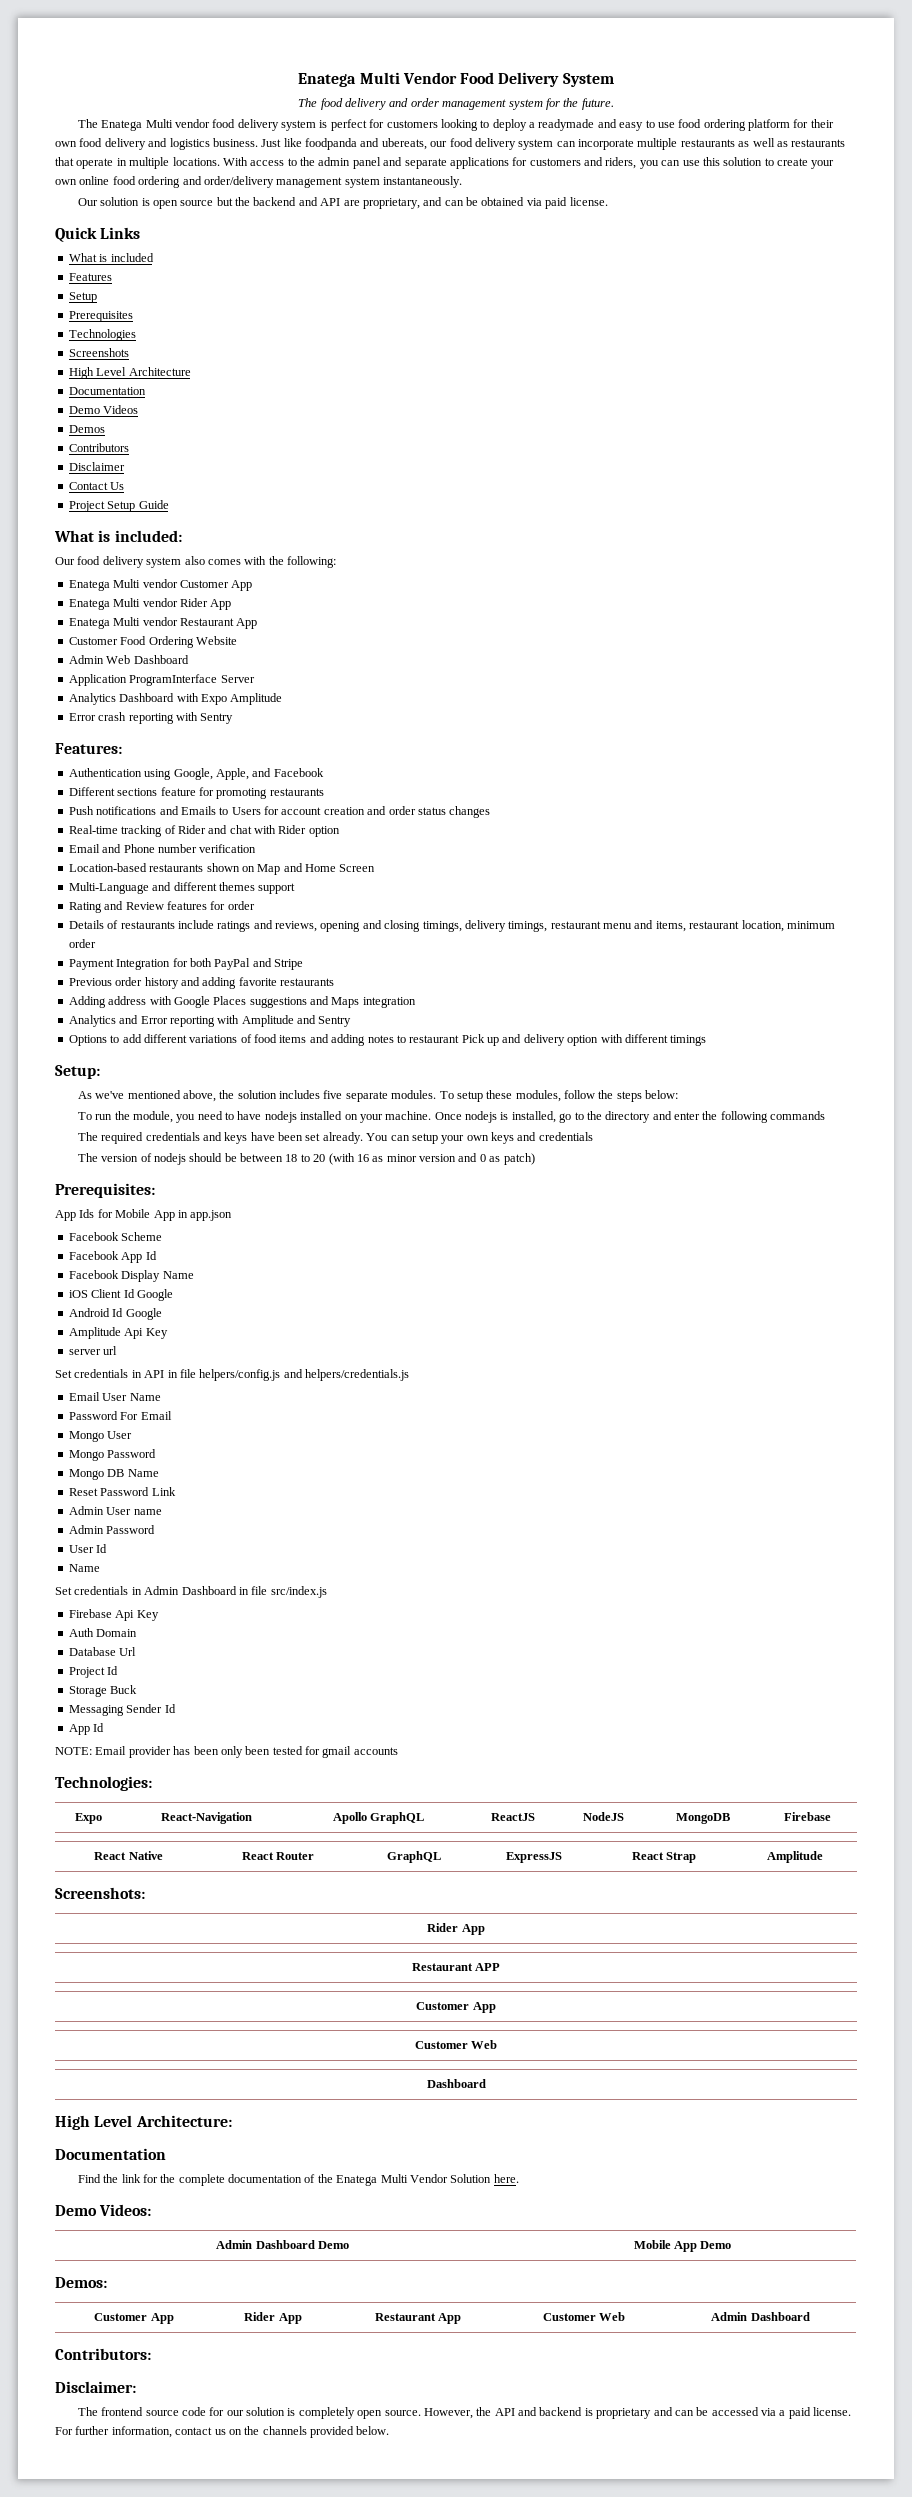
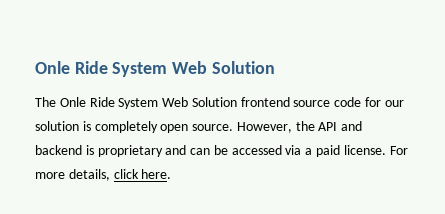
[298,72,614,87] [298,98,614,110] [77,119,834,131] [55,138,846,150] [55,157,835,169] [55,176,462,188] [77,197,608,209] [55,227,141,242] [68,253,154,262] [68,273,112,281] [68,292,97,303] [68,311,133,322] [68,329,136,341] [68,348,129,357] [68,367,191,379] [68,387,146,395] [68,405,139,414] [68,425,105,433] [68,443,129,452] [68,462,125,471] [68,482,125,490] [68,500,169,512] [54,530,182,542] [55,556,336,568] [68,579,253,591] [68,598,232,610] [68,617,258,629] [68,636,237,648] [68,655,189,664] [68,674,255,686] [68,693,283,705] [68,712,234,724] [55,743,122,754] [68,768,324,780] [68,787,324,799] [68,806,491,818] [68,825,340,837] [68,844,257,853] [68,863,376,875] [68,882,296,894] [68,901,255,913] [68,920,835,932] [68,939,96,948] [68,958,303,970] [68,977,334,989] [68,996,416,1008] [68,1015,352,1027] [68,1034,707,1046] [55,1065,100,1079] [77,1090,679,1102] [77,1111,826,1123] [77,1132,593,1144] [77,1153,535,1165] [55,1183,155,1198] [55,1209,233,1221] [68,1232,163,1241] [68,1251,157,1263] [68,1270,194,1282] [68,1289,173,1301] [68,1308,162,1320] [68,1327,168,1339] [68,1346,118,1355] [55,1369,409,1381] [68,1392,161,1401] [68,1411,172,1420] [68,1431,133,1442] [68,1449,157,1461] [68,1469,159,1480] [68,1487,176,1496] [68,1506,162,1515] [68,1525,156,1534] [68,1544,108,1553] [68,1564,100,1572] [55,1586,327,1598] [68,1609,159,1621] [68,1628,138,1637] [68,1647,137,1656] [68,1666,119,1678] [68,1685,138,1697] [68,1704,176,1716] [68,1723,105,1735] [55,1746,398,1758] [55,1776,152,1791] [74,1813,102,1824] [160,1812,252,1824] [332,1812,425,1824] [490,1813,535,1821] [583,1812,624,1821] [675,1813,730,1824] [783,1812,831,1821] [94,1851,163,1860] [241,1852,315,1860] [386,1851,441,1863] [505,1852,562,1863] [631,1852,697,1863] [767,1851,823,1863] [55,1887,145,1899] [427,1923,485,1935] [411,1963,501,1971] [416,2002,496,2013] [414,2040,498,2049] [426,2079,486,2088] [55,2115,232,2130] [55,2148,166,2160] [77,2174,519,2186] [55,2204,152,2216] [216,2240,349,2249] [633,2240,732,2252] [55,2277,107,2288] [94,2313,174,2324] [244,2312,302,2324] [374,2313,462,2324] [542,2312,626,2321] [711,2312,810,2321] [55,2348,151,2360] [55,2381,136,2393] [77,2407,98,2416] Enatega Multi Vendor Food Delivery System // The food delivery and order management system for the future. // The Enatega Multi vendor food delivery system is perfect for customers looking to deploy a readymade and easy to use food ordering platform for their own food delivery and logistics business. Just like foodpanda and ubereats, our food delivery system can incorporate multiple restaurants as well as restaurants that operate in multiple locations. With access to the admin panel and separate applications for customers and riders, you can use this solution to create your own online food ordering and order/delivery management system instantaneously. // Our solution is open source but the backend and API are proprietary, and can be obtained via paid license. // Quick Links // What is included // Features // Setup // Prerequisites // Technologies // Screenshots // High Level Architecture // Documentation // Demo Videos // Demos // Contributors // Disclaimer // Contact Us // Project Setup Guide // What is included: // Our food delivery system also comes with the following: // Enatega Multi vendor Customer App // Enatega Multi vendor Rider App // Enatega Multi vendor Restaurant App // Customer Food Ordering Website // Admin Web Dashboard // Application ProgramInterface Server // Analytics Dashboard with Expo Amplitude // Error crash reporting with Sentry // Features: // Authentication using Google, Apple, and Facebook // Different sections feature for promoting restaurants // Push notifications and Emails to Users for account creation and order status changes // Real-time tracking of Rider and chat with Rider option // Email and Phone number verification // Location-based restaurants shown on Map and Home Screen // Multi-Language and different themes support // Rating and Review features for order // Details of restaurants include ratings and reviews, opening and closing timings, delivery timings, restaurant menu and items, restaurant location, minimum order // Payment Integration for both PayPal and Stripe // Previous order history and adding favorite restaurants // Adding address with Google Places suggestions and Maps integration // Analytics and Error reporting with Amplitude and Sentry // Options to add different variations of food items and adding notes to restaurant Pick up and delivery option with different timings // Setup: // As we've mentioned above, the solution includes five separate modules. To setup these modules, follow the steps below: // To run the module, you need to have nodejs installed on your machine. Once nodejs is installed, go to the directory and enter the following commands // The required credentials and keys have been set already. You can setup your own keys and credentials // The version of nodejs should be between 18 to 20 (with 16 as minor version and 0 as patch) // Prerequisites: // App Ids for Mobile App in app.json // Facebook Scheme // Facebook App Id // Facebook Display Name // iOS Client Id Google // Android Id Google // Amplitude Api Key // server url // Set credentials in API in file helpers/config.js and helpers/credentials.js // Email User Name // Password For Email // Mongo User // Mongo Password // Mongo DB Name // Reset Password Link // Admin User name // Admin Password // User Id // Name // Set credentials in Admin Dashboard in file src/index.js // Firebase Api Key // Auth Domain // Database Url // Project Id // Storage Buck // Messaging Sender Id // App Id // NOTE: Email provider has been only been tested for gmail accounts // Technologies: // Expo | React-Navigation | Apollo GraphQL | ReactJS | NodeJS | MongoDB | Firebase // React Native | React Router | GraphQL | ExpressJS | React Strap | Amplitude // Screenshots: // Rider App // Restaurant APP // Customer App // Customer Web // Dashboard // High Level Architecture: // Documentation // Find the link for the complete documentation of the Enatega Multi Vendor Solution here. // Demo Videos: // Admin Dashboard Demo | Mobile App Demo // Demos: // Customer App | Rider App | Restaurant App | Customer Web | Admin Dashboard // Contributors: // Disclaimer: // The -> [35,61,275,77] [35,97,237,109] Onle Ride System Web Solution // The Onle Ride System Web Solution
[75,2426,390,2438] further information, contact us on the channels provided below. -> [35,169,172,181] more details, click here.

